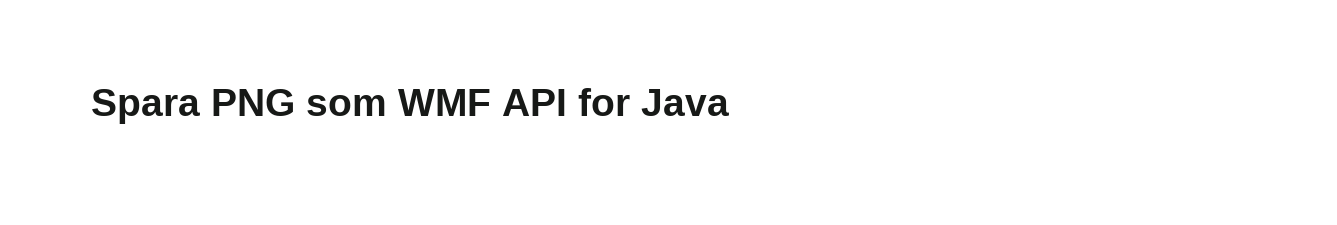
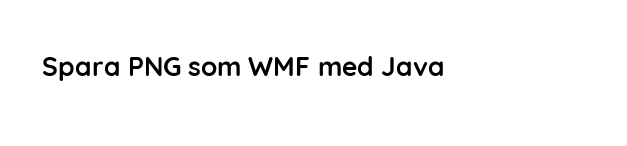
[502,88,630,116] API for -> [317,56,374,76] med

